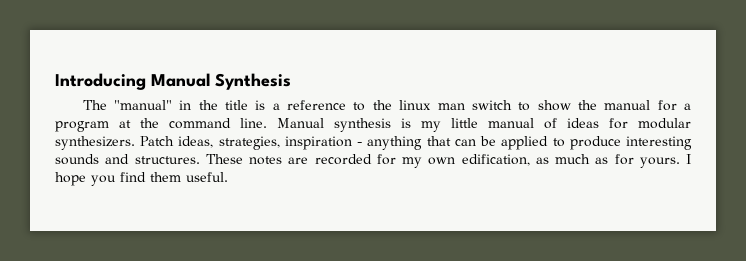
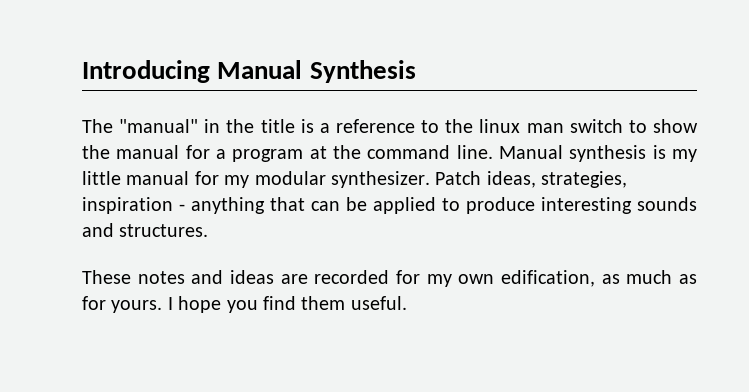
[544,118,691,129] [55,136,135,150] of ideas for modular synthesizers. -> [194,171,430,188] for my modular synthesizer.
(200, 160) none -> (209, 230) //
(282, 160) none -> [191,270,274,284] and ideas

